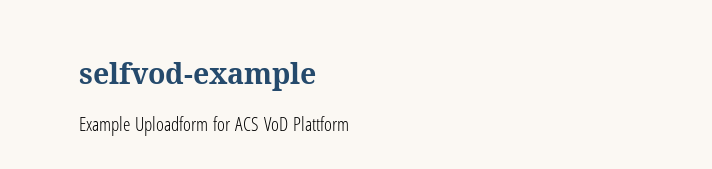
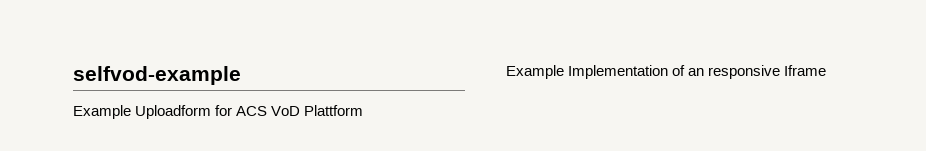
(349, 123) none -> [506,65,827,79] // Example Implementation of an responsive Iframe

